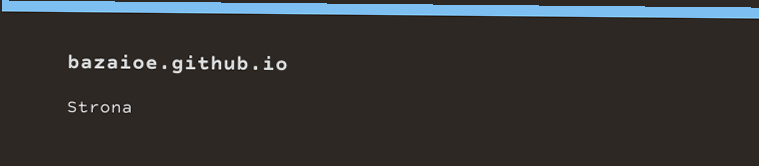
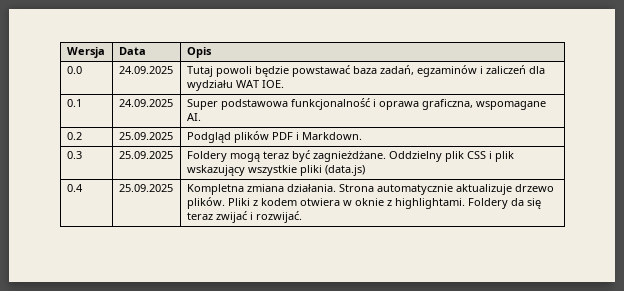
[67,54,289,76] [66,101,133,114] bazaioe.github.io // Strona -> [66,47,105,58] [118,47,146,55] [186,47,212,58] [66,66,82,74] [118,66,173,74] [186,65,545,77] [186,80,284,91] [66,99,82,107] [118,99,173,107] [186,98,546,110] [186,113,201,121] [66,132,82,140] [118,132,173,140] [186,131,362,143] [66,151,82,159] [118,151,173,159] [186,150,514,162] [186,165,365,176] [66,184,83,192] [118,184,173,192] [186,184,554,195] [186,197,541,209] [186,211,302,223] Wersja | Data | Opis // 0.0 | 24.09.2025 | Tutaj powoli będzie powstawać baza zadań, egzaminów i zaliczeń dla wydziału WAT IOE. // 0.1 | 24.09.2025 | Super podstawowa funkcjonalność i oprawa graficzna, wspomagane AI. // 0.2 | 25.09.2025 | Podgląd plików PDF i Markdown. // 0.3 | 25.09.2025 | Foldery mogą teraz być zagnieżdżane. Oddzielny plik CSS i plik wskazujący wszystkie pliki (data.js) // 0.4 | 25.09.2025 | Kompletna zmiana działania. Strona automatycznie aktualizuje drzewo plików. Pliki z kodem otwiera w oknie z highlightami. Foldery da się teraz zwijać i rozwijać.

